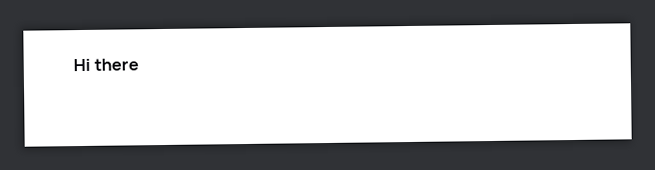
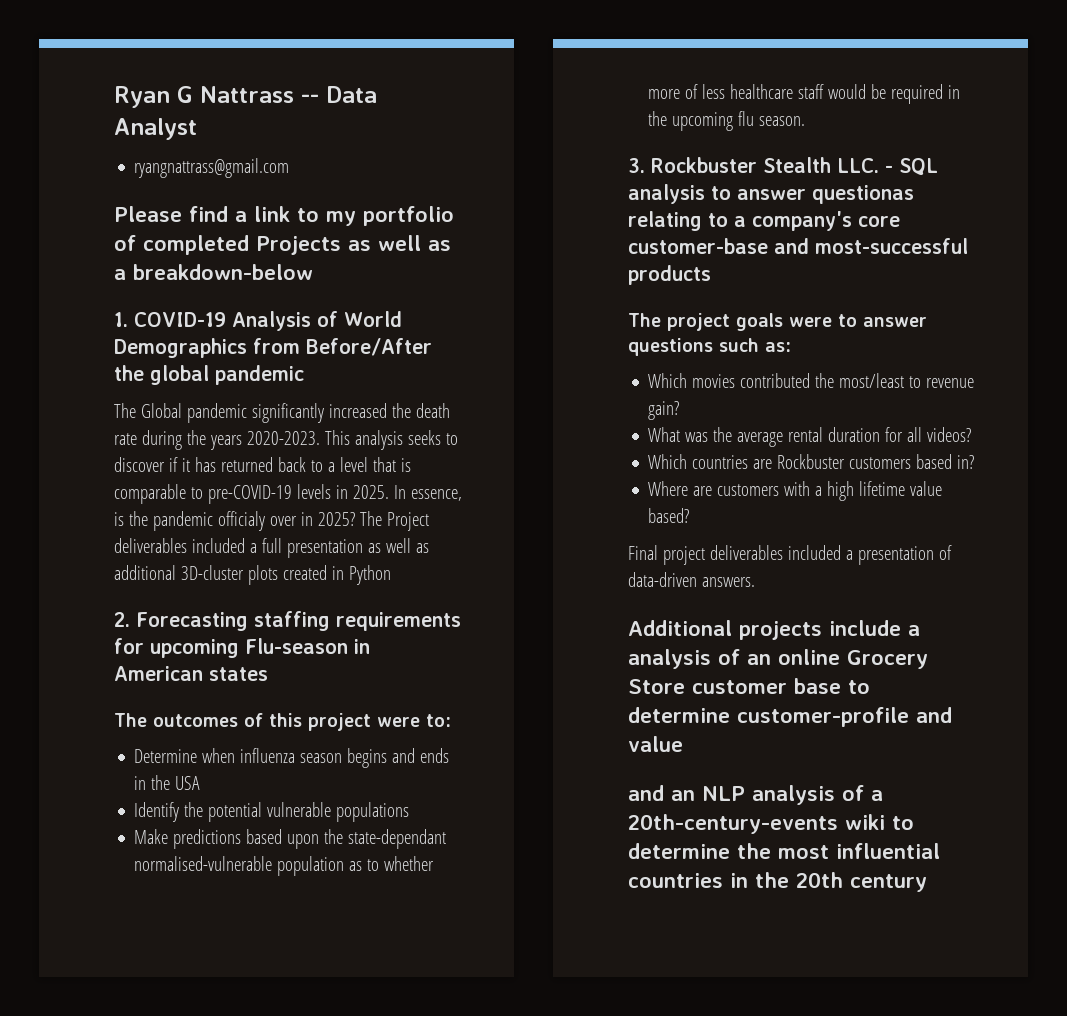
[73,58,140,72] Hi there -> [114,86,377,108] [114,118,197,140] [134,158,290,178] [114,206,454,226] [114,235,451,255] [114,264,313,280] [114,311,402,331] [114,338,432,358] [114,365,304,385] [114,403,450,423] [114,430,458,450] [114,457,411,472] [114,484,462,504] [114,511,429,531] [114,538,429,558] [114,565,391,585] [114,611,461,631] [114,638,370,658] [114,666,268,681] [114,713,451,731] [134,748,450,768] [134,775,201,790] [134,802,410,822] [134,829,447,849] [134,856,435,876] [648,84,961,104] [648,111,806,131] [628,157,938,176] [628,184,914,204] [628,211,900,231] [628,238,968,254] [628,265,711,285] [628,313,927,331] [628,338,791,356] [648,373,975,388] [648,401,680,420] [648,427,972,447] [648,454,975,469] [648,481,943,501] [648,508,690,523] [628,545,952,565] [628,572,755,587] [628,620,920,640] [628,649,928,669] [628,678,870,694] [628,707,952,727] [628,736,683,752] [628,785,883,805] [628,814,914,834] [628,843,940,859] [628,872,927,892] Ryan G Nattrass -- Data Analyst // ryangnattrass@gmail.com // Please find a link to my portfolio of completed Projects as well as a breakdown-below // 1. COVID-19 Analysis of World Demographics from Before/After the global pandemic // The Global pandemic significantly increased the death rate during the years 2020-2023. This analysis seeks to discover if it has returned back to a level that is comparable to pre-COVID-19 levels in 2025. In essence, is the pandemic officialy over in 2025? The Project deliverables included a full presentation as well as additional 3D-cluster plots created in Python // 2. Forecasting staffing requirements for upcoming Flu-season in American states // The outcomes of this project were to: // Determine when influenza season begins and ends in the USA // Identify the potential vulnerable populations // Make predictions based upon the state-dependant normalised-vulnerable population as to whether more of less healthcare staff would be required in the upcoming flu season. // 3. Rockbuster Stealth LLC. - SQL analysis to answer questionas relating to a company's core customer-base and most-successful products // The project goals were to answer questions such as: // Which movies contributed the most/least to revenue gain? // What was the average rental duration for all videos? // Which countries are Rockbuster customers based in? // Where are customers with a high lifetime value based? // Final project deliverables included a presentation of data-driven answers. // Additional projects include a analysis of an online Grocery Store customer base to determine customer-profile and value // and an NLP analysis of a 20th-century-events wiki to determine the most influential countries in the 20th century

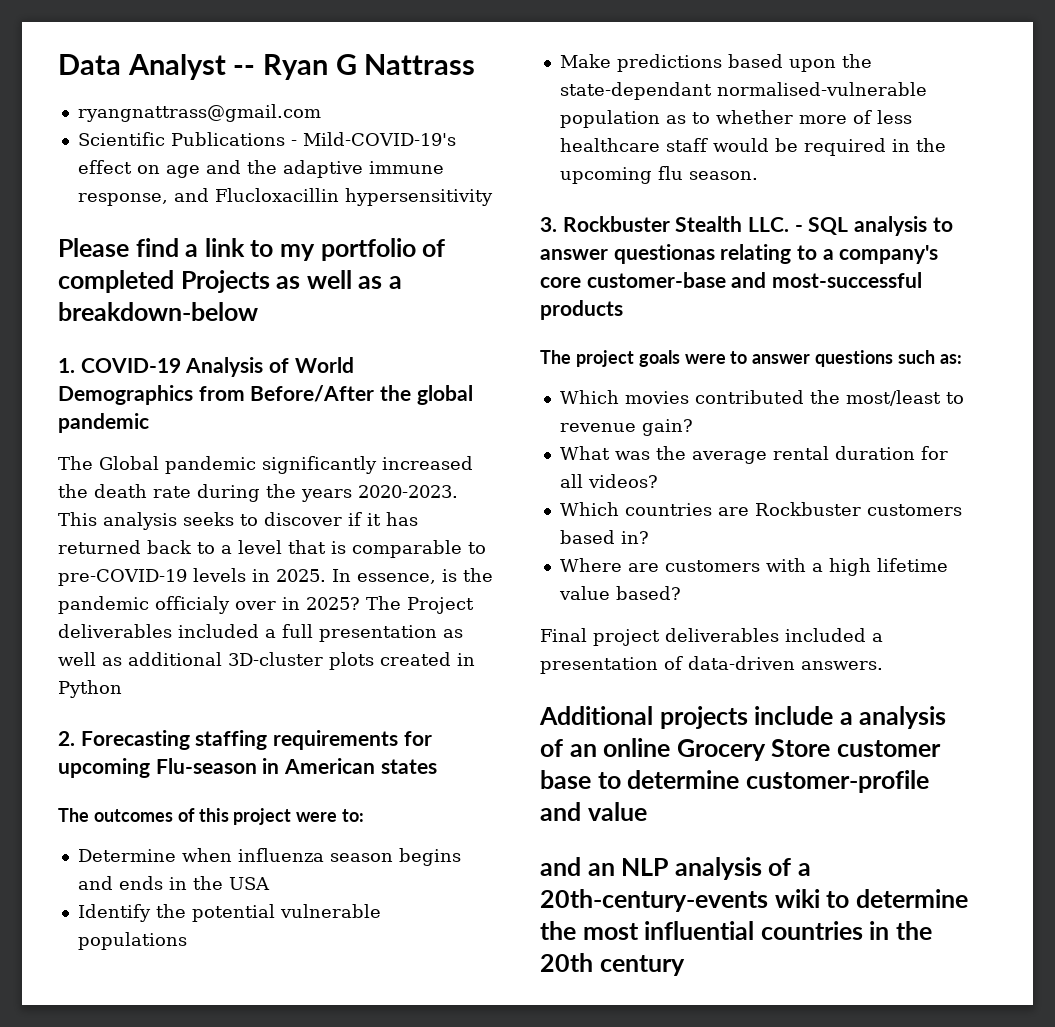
(114, 97) none -> [58,54,256,80] Data Analyst --
[301,86,377,103] [114,118,197,140] [134,158,290,178] -- Data Analyst // ryangnattrass@gmail.com -> [77,104,321,122] [77,132,456,146] [77,160,444,178] [77,188,493,206] // ryangnattrass@gmail.com // Scientific Publications - Mild-COVID-19's effect on age and the adaptive immune response, and Flucloxacillin hypersensitivity

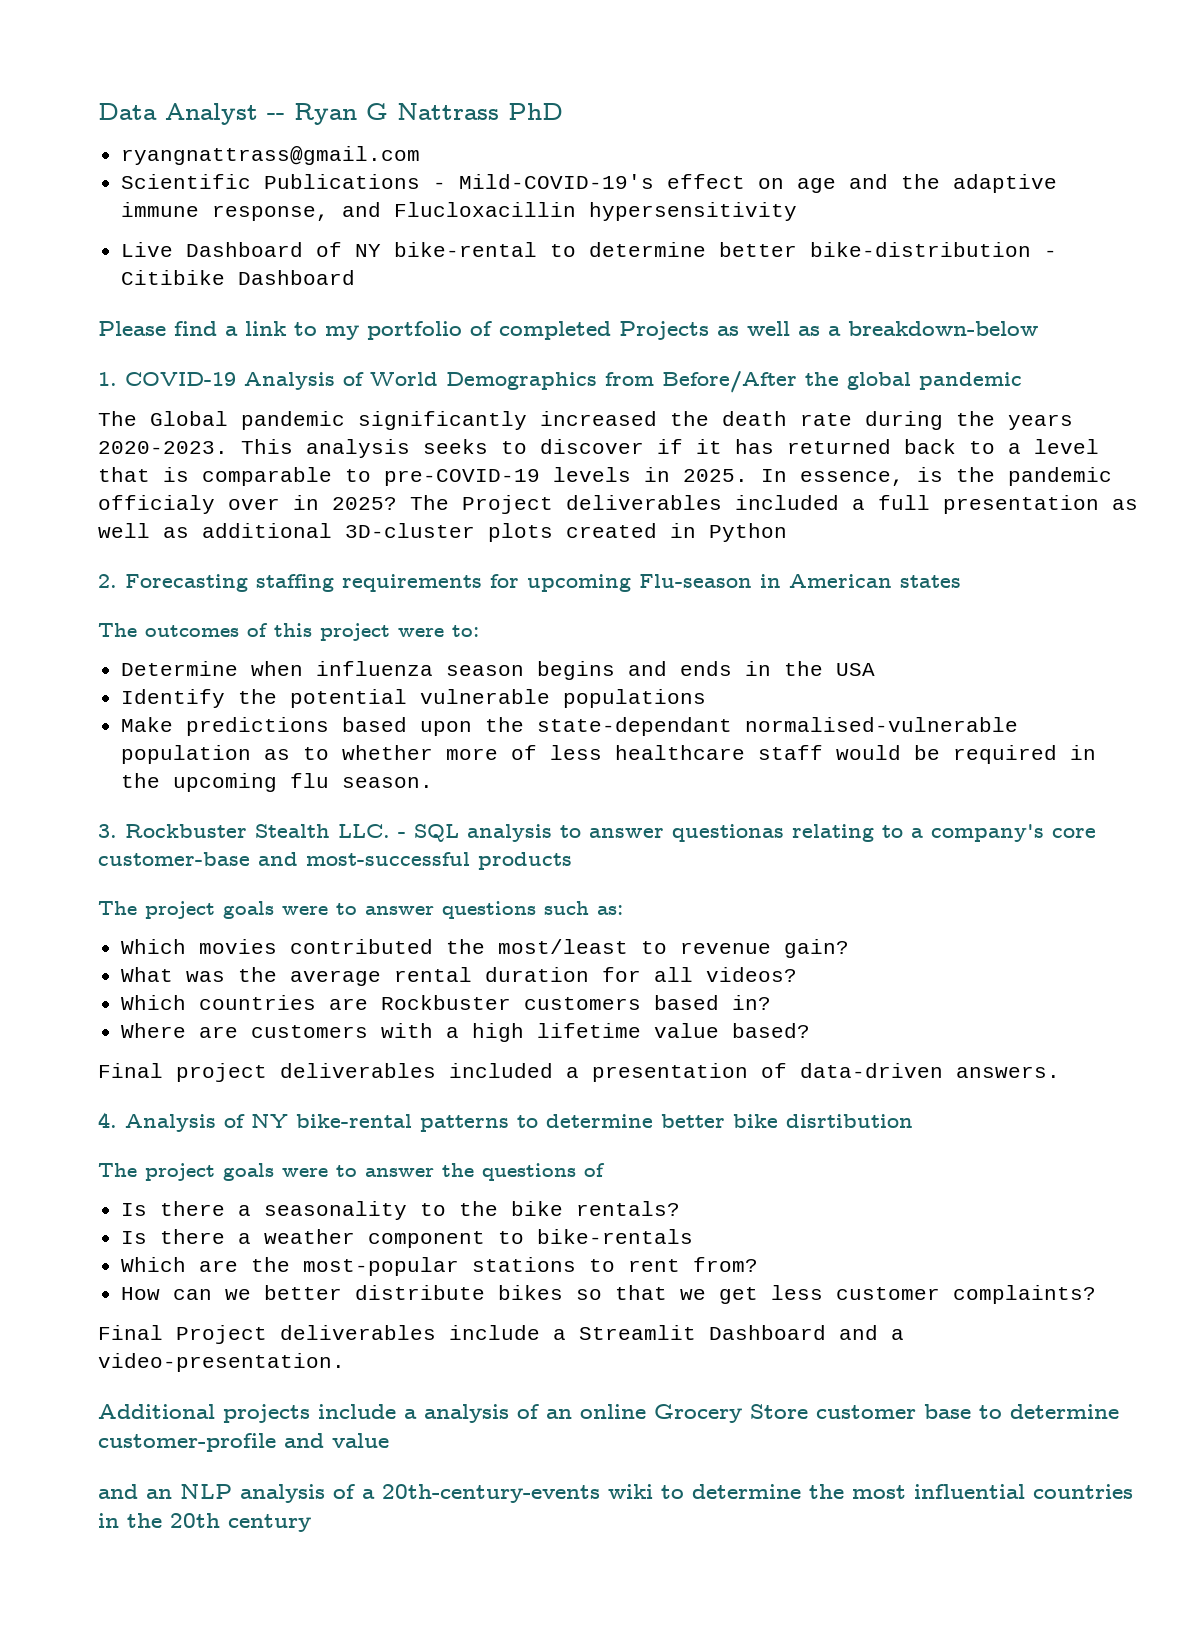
(476, 64) none -> [508,103,563,120] PhD
(493, 197) none -> [121,242,1058,257] [121,270,356,285] // Live Dashboard of NY bike-rental to determine better bike-distribution - Citibike Dashboard
(883, 665) none -> [98,1112,913,1132] [98,1163,605,1181] [121,1201,681,1220] [121,1229,694,1248] [121,1257,759,1276] [121,1285,1097,1304] [98,1325,904,1344] [98,1353,345,1372] // 4. Analysis of NY bike-rental patterns to determine better bike disrtibution // The project goals were to answer the questions of // Is there a seasonality to the bike rentals? // Is there a weather component to bike-rentals // Which are the most-popular stations to rent from? // How can we better distribute bikes so that we get less customer complaints? // Final Project deliverables include a Streamlit Dashboard and a video-presentation.

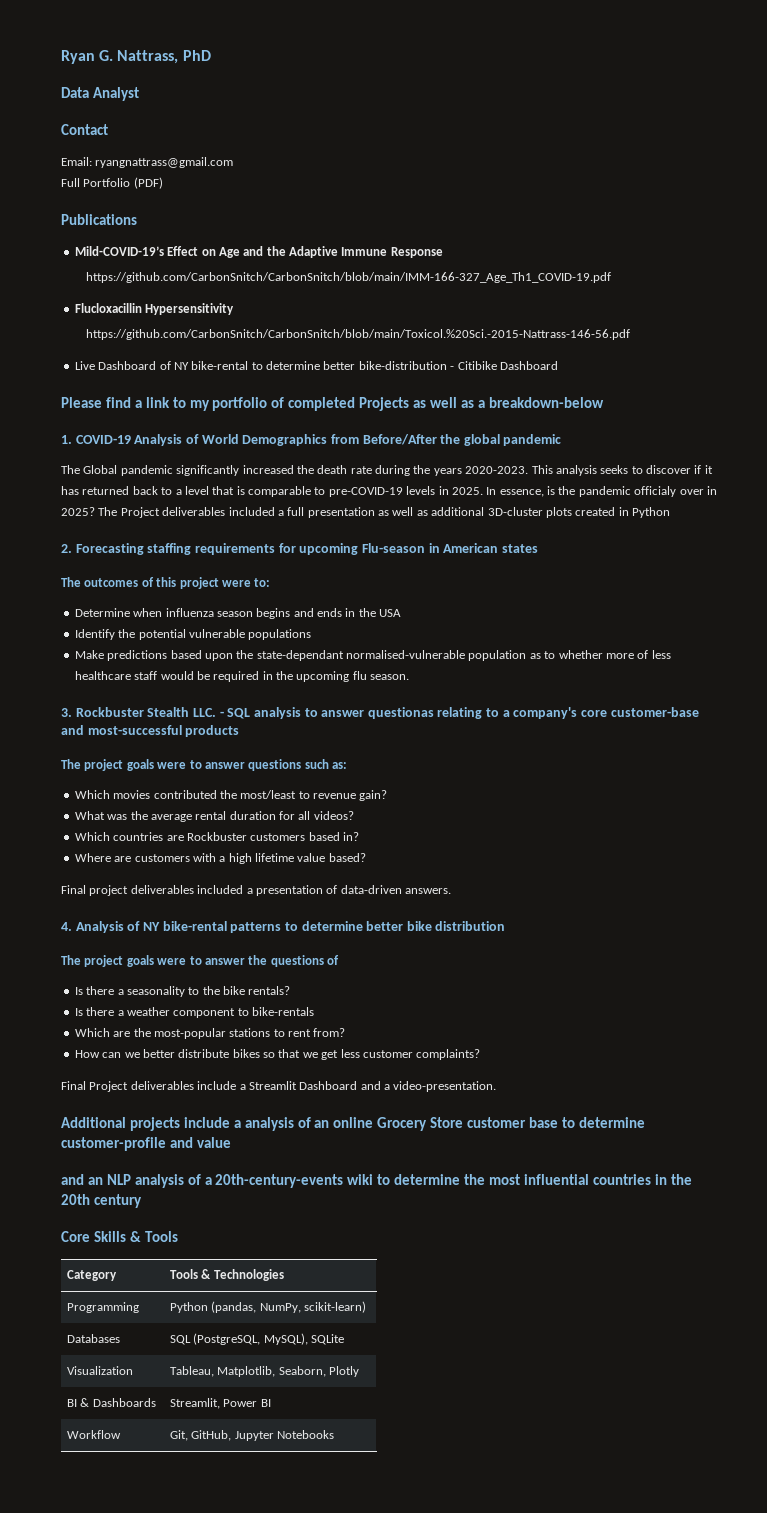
[98,103,563,125] [121,146,421,165] [121,174,1058,193] [121,202,798,221] Data Analyst -- Ryan G Nattrass PhD // ryangnattrass@gmail.com // Scientific Publications - Mild-COVID-19's effect on age and the adaptive immune response, and Flucloxacillin hypersensitivity -> [61,50,211,64] [61,87,139,101] [61,124,108,135] [61,157,234,168] [61,177,163,189] [61,214,137,225] [74,246,443,258] [85,272,611,283] [74,303,235,315] [85,329,630,340] Ryan G. Nattrass, PhD // Data Analyst // Contact // Email: ryangnattrass@gmail.com // Full Portfolio (PDF) // Publications // Mild-COVID-19’s Effect on Age and the Adaptive Immune Response // https://github.com/CarbonSnitch/CarbonSnitch/blob/main/IMM-166-327_Age_Th1_COVID-19.pdf // Flucloxacillin Hypersensitivity // https://github.com/CarbonSnitch/CarbonSnitch/blob/main/Toxicol.%20Sci.-2015-Nattrass-146-56.pdf
[786,1114,913,1128] disrtibution -> [435,921,506,931] distribution
(311, 1523) none -> [61,1231,178,1242] [66,1270,117,1281] [169,1269,284,1281] [66,1302,139,1313] [169,1301,367,1313] [66,1334,120,1343] [169,1333,345,1345] [66,1366,133,1375] [169,1366,360,1377] [66,1398,156,1407] [169,1398,271,1409] [66,1430,121,1439] [169,1430,335,1441] // Core Skills & Tools // Category | Tools & Technologies // Programming | Python (pandas, NumPy, scikit-learn) // Databases | SQL (PostgreSQL, MySQL), SQLite // Visualization | Tableau, Matplotlib, Seaborn, Plotly // BI & Dashboards | Streamlit, Power BI // Workflow | Git, GitHub, Jupyter Notebooks

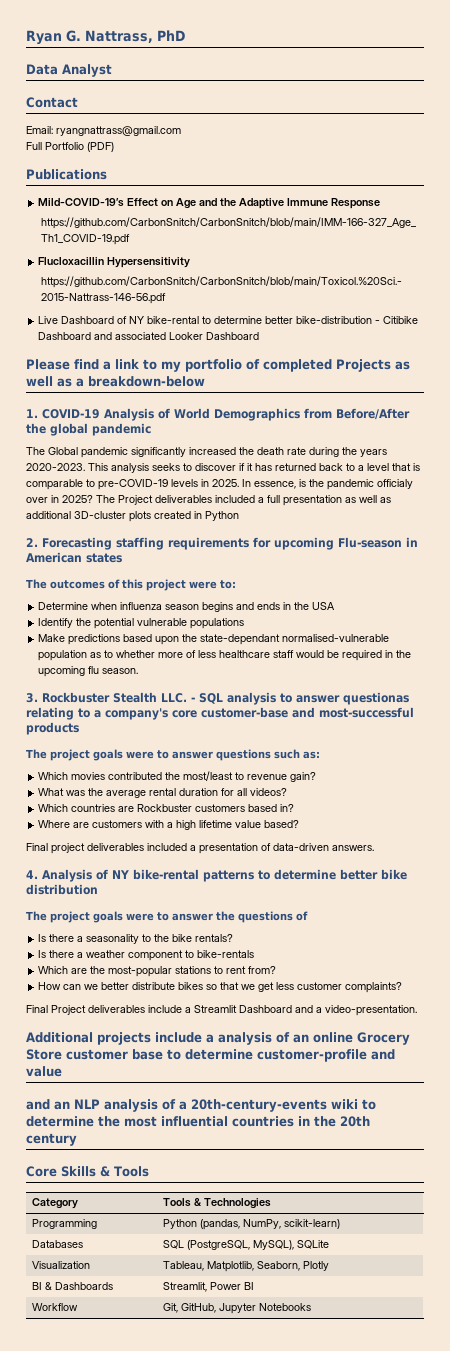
(558, 365) none -> [94,332,260,340] and associated Looker Dashboard

